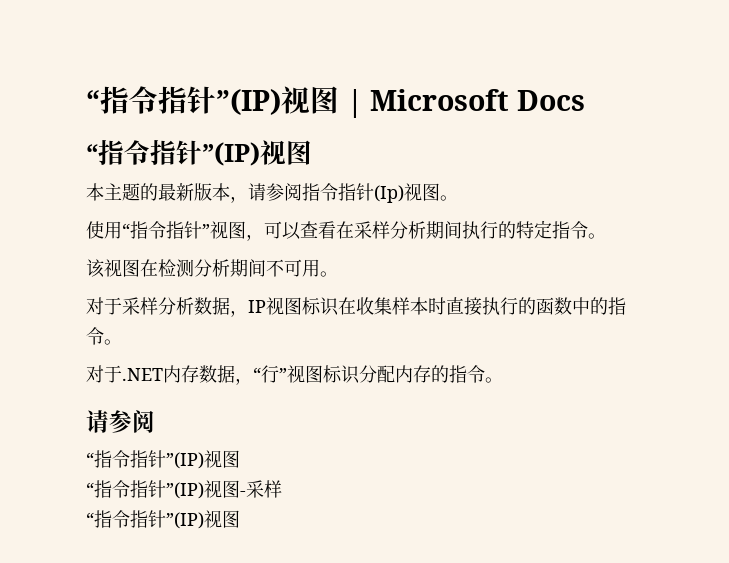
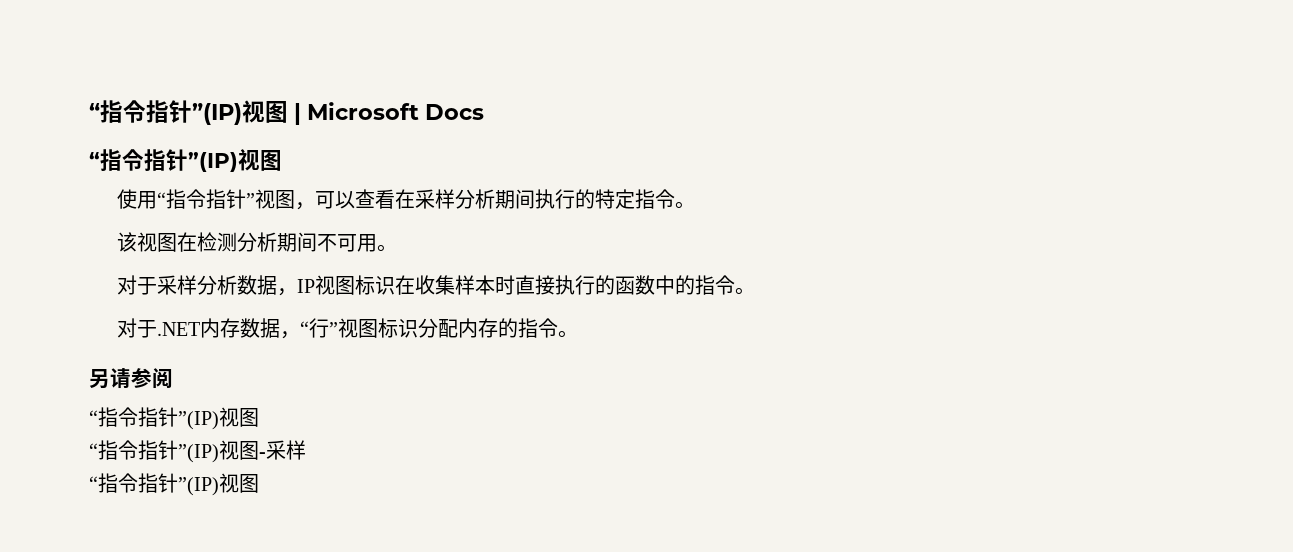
[86,183,458,203] // 本主题的最新版本，请参阅指令指针(Ip)视图。 -> (282, 160) none
(503, 380) none -> [89,369,110,389] 另

